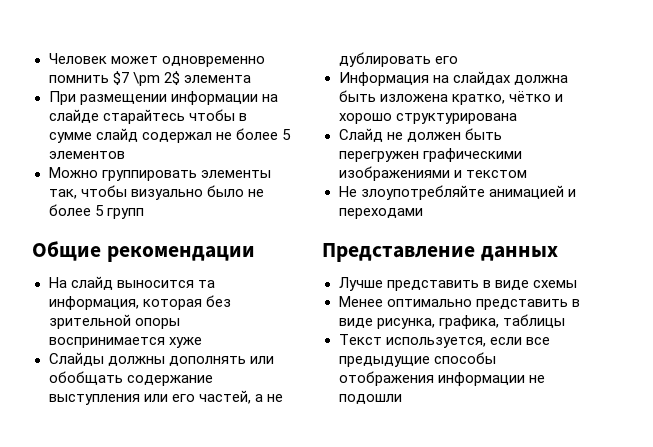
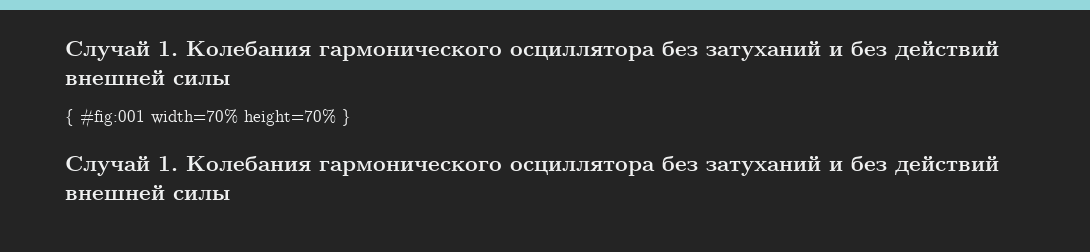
[48,53,265,67] [48,71,251,86] [48,91,278,105] [48,109,247,124] [48,128,291,143] [48,151,125,159] [48,167,271,181] [48,185,264,200] [48,204,144,219] [32,241,255,262] [48,276,215,290] [48,295,231,310] [48,314,180,329] [48,337,202,348] [48,352,274,366] [48,371,213,386] [48,390,283,405] [338,52,458,67] [338,71,568,86] [338,90,563,105] [338,113,517,124] [338,128,502,142] [338,148,522,162] [338,166,527,181] [338,185,576,200] [338,208,423,219] [322,243,558,262] [338,277,577,291] [338,296,580,310] [338,314,565,329] [338,334,550,348] [338,352,496,367] [338,371,545,386] [338,394,402,404] Человек может одновременно помнить $7 \pm 2$ элемента // При размещении информации на слайде старайтесь чтобы в сумме слайд содержал не более 5 элементов // Можно группировать элементы так, чтобы визуально было не более 5 групп // Общие рекомендации // На слайд выносится та информация, которая без зрительной опоры воспринимается хуже // Слайды должны дополнять или обобщать содержание выступления или его частей, а не дублировать его // Информация на слайдах должна быть изложена кратко, чётко и хорошо структурирована // Слайд не должен быть перегружен графическими изображениями и текстом // Не злоупотребляйте анимацией и переходами // Представление данных // Лучше представить в виде схемы // Менее оптимально представить в виде рисунка, графика, таблицы // Текст используется, если все предыдущие способы отображения информации не подошли -> [65,41,999,61] [65,70,230,85] [65,108,351,128] [65,156,999,176] [65,185,230,200] Случай 1. Колебания гармонического осциллятора без затуханий и без действий внешней силы // { #fig:001 width=70% height=70% } // Случай 1. Колебания гармонического осциллятора без затуханий и без действий внешней силы

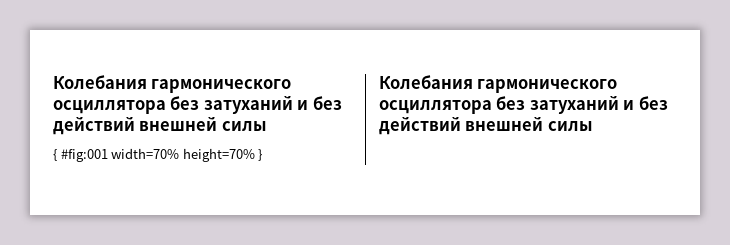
[65,41,178,61] Случай 1. -> (53, 82) none
[65,156,178,176] Случай 1. -> (263, 155) none

